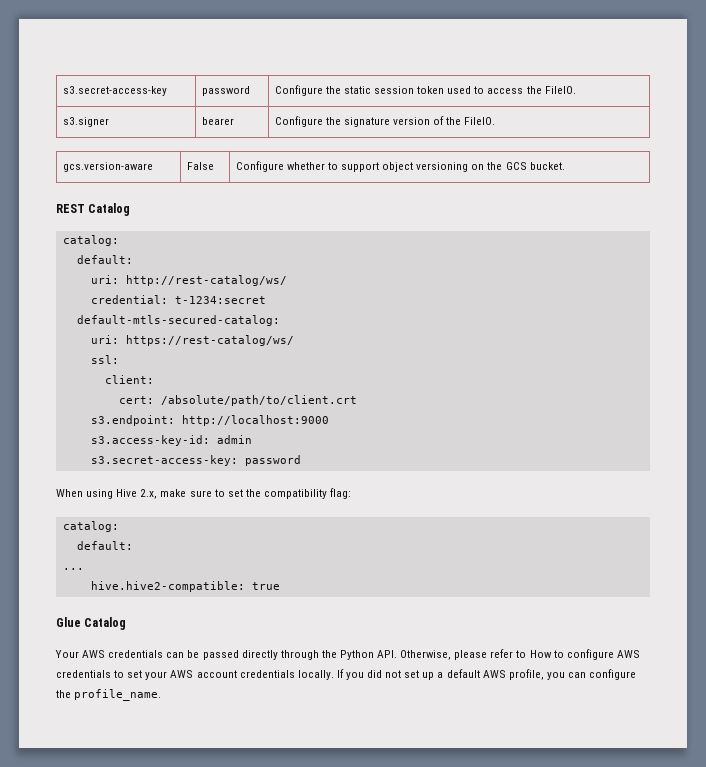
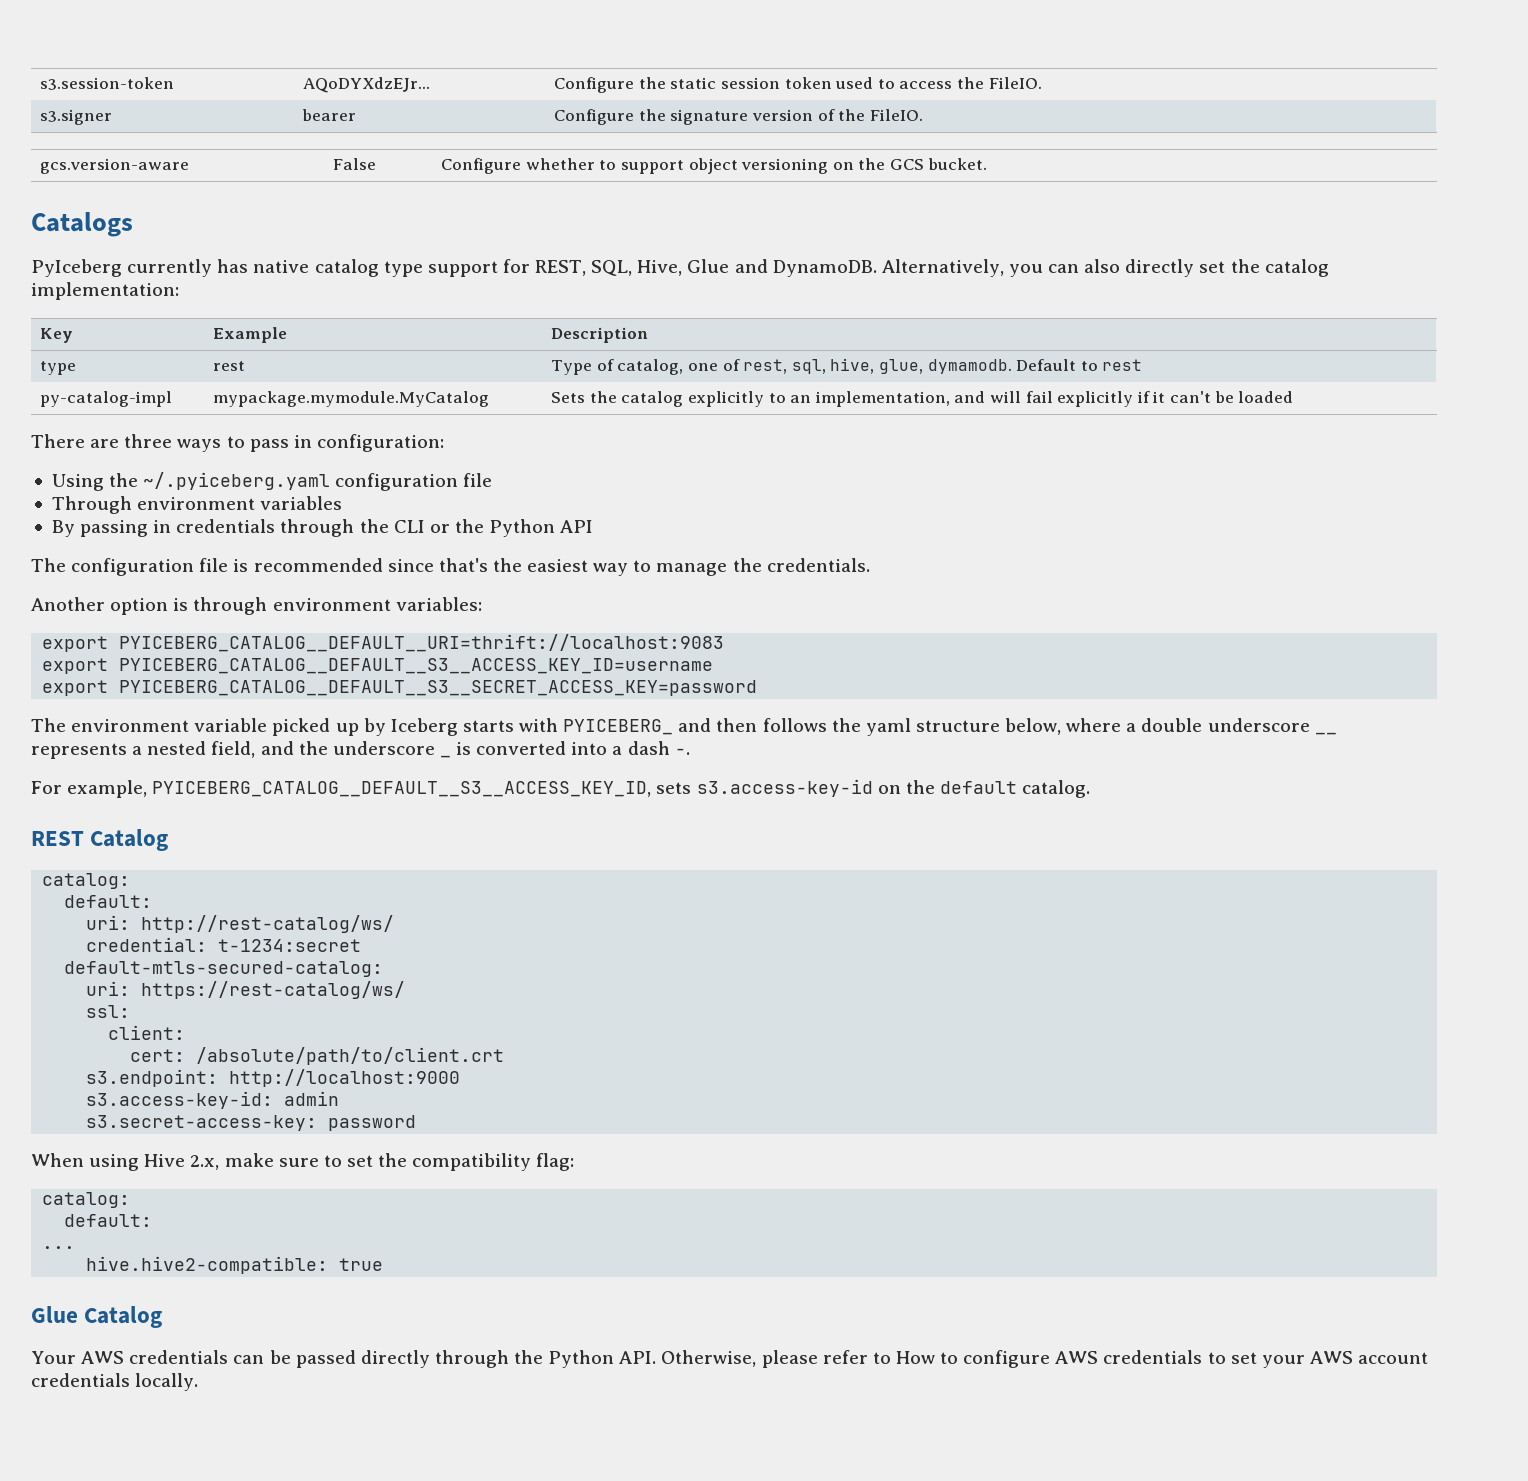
[62,86,167,96] [201,86,250,96] s3.secret-access-key | password -> [40,77,175,90] [303,77,431,93] s3.session-token | AQoDYXdzEJr...
(565, 166) none -> [31,212,133,237] [31,259,1329,277] [31,282,179,300] [40,328,74,343] [213,327,288,343] [551,327,649,343] [40,361,77,375] [213,361,246,371] [551,358,1143,375] [40,391,173,407] [213,391,490,407] [551,391,1294,407] [31,434,444,452] [51,472,493,491] [51,496,343,514] [51,519,594,537] [31,558,870,576] [31,597,482,615] [42,634,725,652] [42,658,714,674] [42,680,758,696] [31,718,1310,736] [1314,732,1337,735] [31,741,435,759] [439,755,451,758] [456,741,690,755] [31,779,1091,798] // Catalogs // PyIceberg currently has native catalog type support for REST, SQL, Hive, Glue and DynamoDB. Alternatively, you can also directly set the catalog implementation: // Key | Example | Description // type | rest | Type of catalog, one of rest, sql, hive, glue, dymamodb. Default to rest // py-catalog-impl | mypackage.mymodule.MyCatalog | Sets the catalog explicitly to an implementation, and will fail explicitly if it can't be loaded // There are three ways to pass in configuration: // Using the ~/.pyiceberg.yaml configuration file // Through environment variables // By passing in credentials through the CLI or the Python API // The configuration file is recommended since that's the easiest way to manage the credentials. // Another option is through environment variables: // export PYICEBERG_CATALOG__DEFAULT__URI=thrift://localhost:9083 // export PYICEBERG_CATALOG__DEFAULT__S3__ACCESS_KEY_ID=username // export PYICEBERG_CATALOG__DEFAULT__S3__SECRET_ACCESS_KEY=password // The environment variable picked up by Iceberg starts with PYICEBERG_ and then follows the yaml structure below, where a double underscore __ represents a nested field, and the underscore _ is converted into a dash -. // For example, PYICEBERG_CATALOG__DEFAULT__S3__ACCESS_KEY_ID, sets s3.access-key-id on the default catalog.
[336,669,637,680] [56,689,162,701] If you did not set up a default AWS profile, you can configure the profile_name. -> (199, 1382) none

